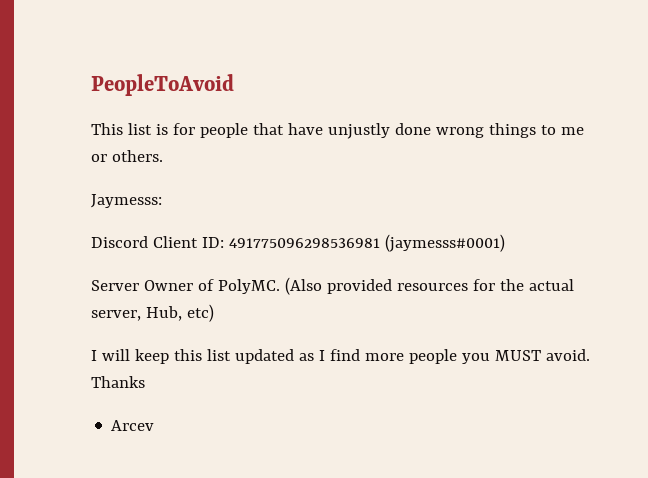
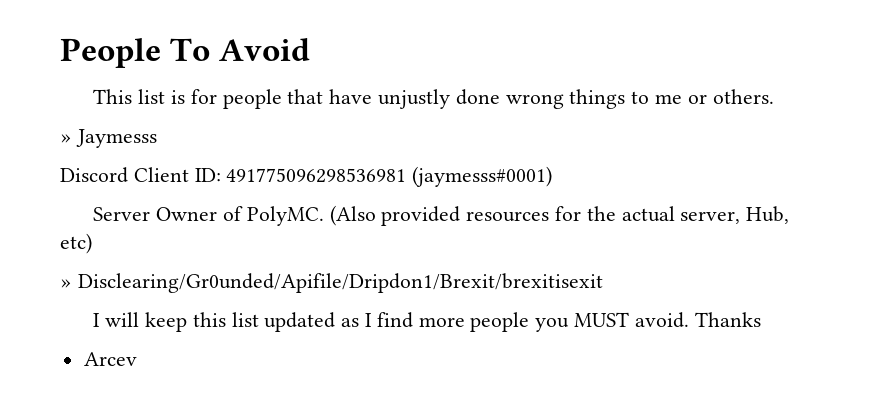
[91,74,234,96] PeopleToAvoid -> [60,38,311,68] People To Avoid
[91,194,162,208] Jaymesss: -> [60,129,157,148] » Jaymesss
(214, 313) none -> [60,273,603,293] // » Disclearing/Gr0unded/Apifile/Dripdon1/Brexit/brexitisexit

